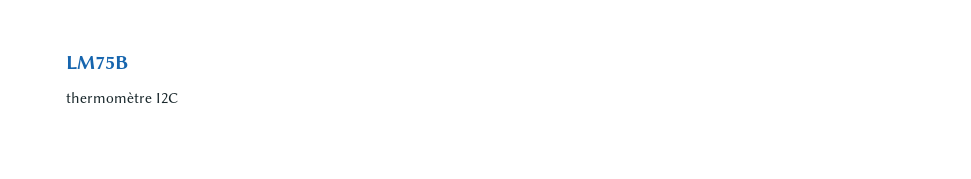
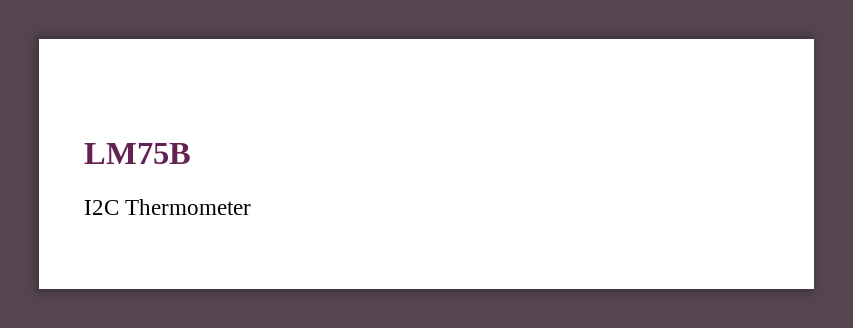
[66,92,180,104] thermomètre I2C -> [84,199,252,215] I2C Thermometer

